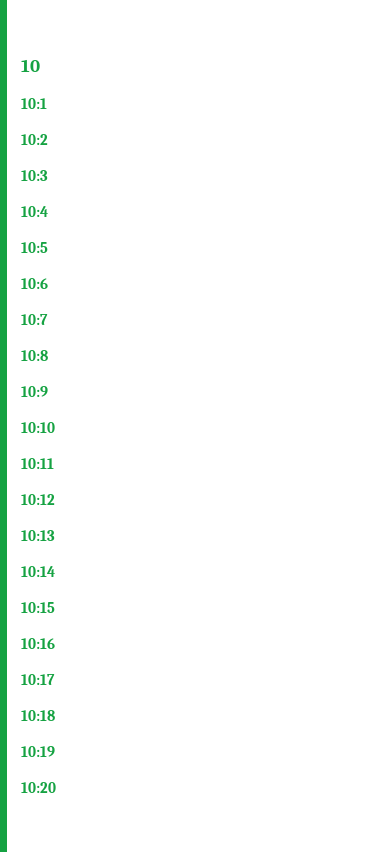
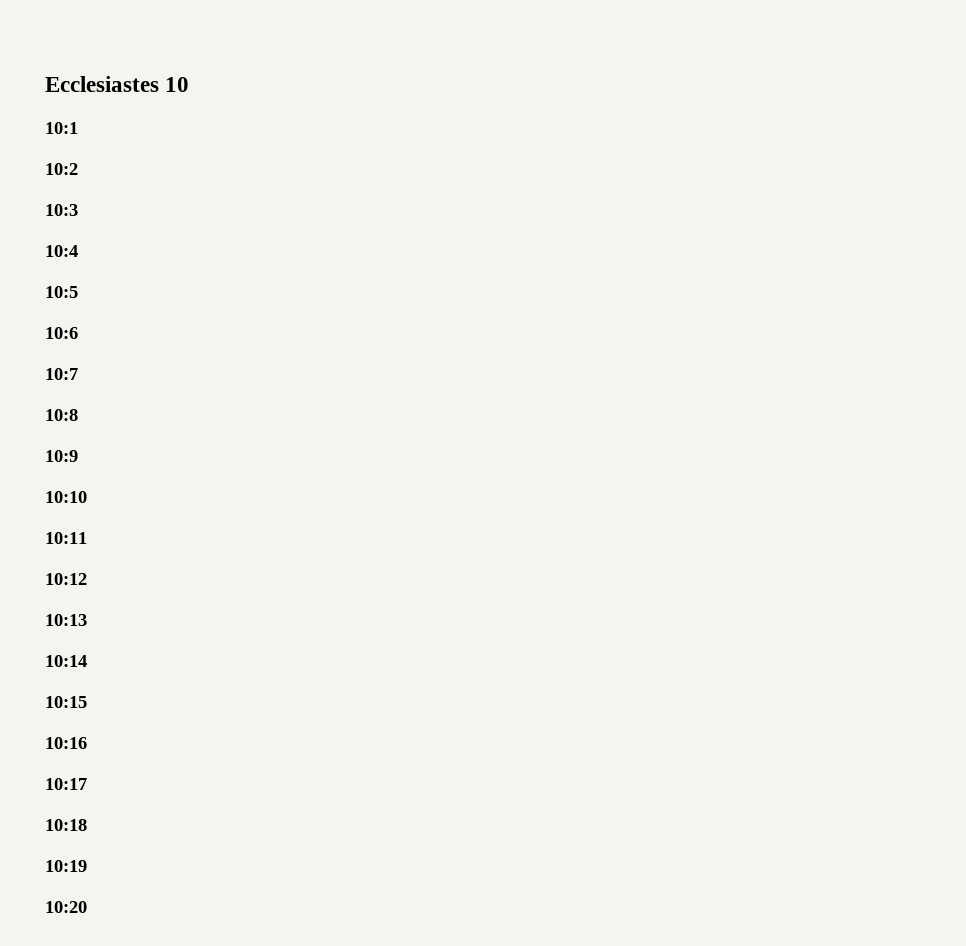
(21, 65) none -> [45,76,159,92] Ecclesiastes

